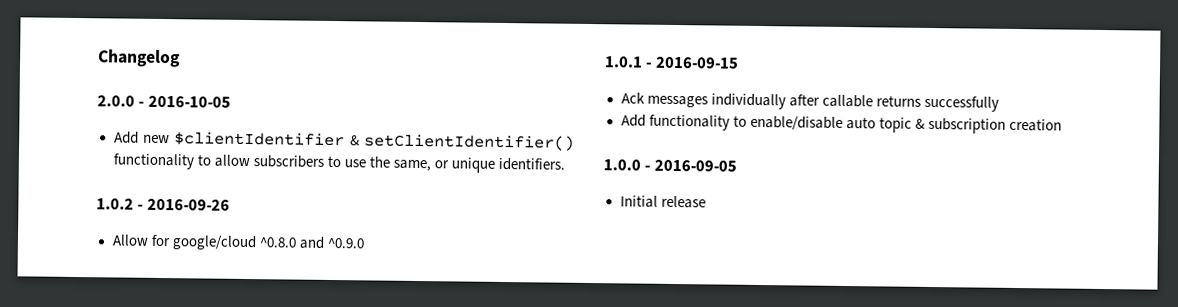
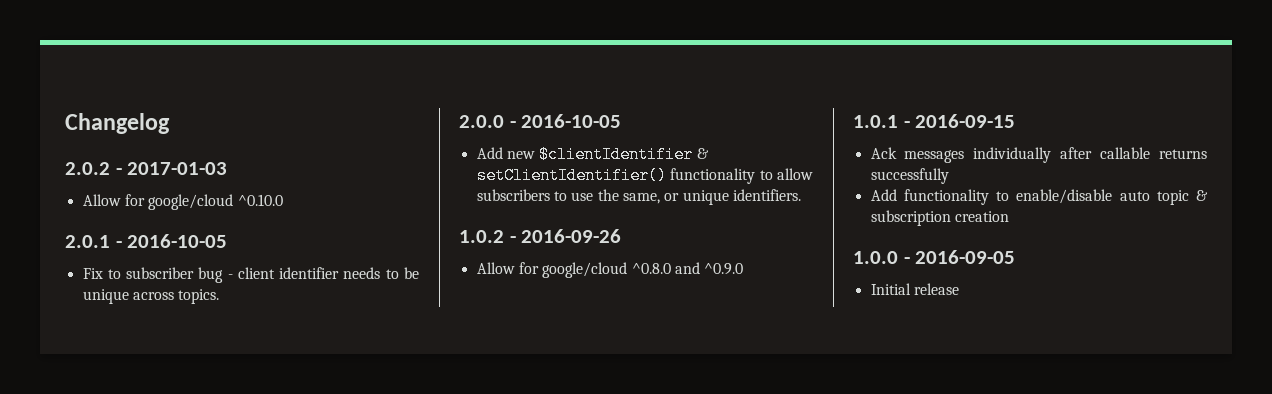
(181, 58) none -> [65,162,228,175] [82,194,283,210] [65,234,228,248] [82,267,419,283] [82,289,220,304] // 2.0.2 - 2017-01-03 // Allow for google/cloud ^0.10.0 // 2.0.1 - 2016-10-05 // Fix to subscriber bug - client identifier needs to be unique across topics.

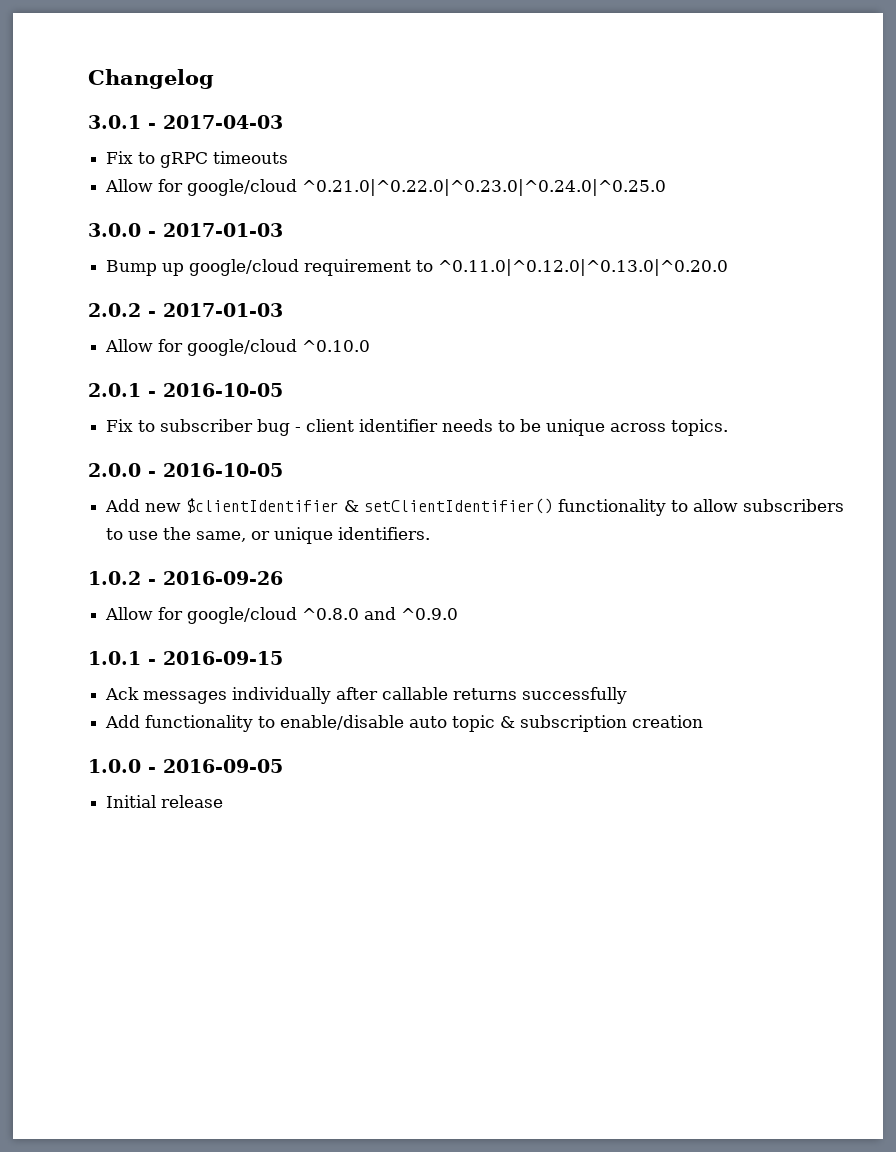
(170, 123) none -> [88,115,283,129] [106,151,289,168] [105,179,667,196] [88,223,283,237] [106,259,729,276] // 3.0.1 - 2017-04-03 // Fix to gRPC timeouts // Allow for google/cloud ^0.21.0|^0.22.0|^0.23.0|^0.24.0|^0.25.0 // 3.0.0 - 2017-01-03 // Bump up google/cloud requirement to ^0.11.0|^0.12.0|^0.13.0|^0.20.0

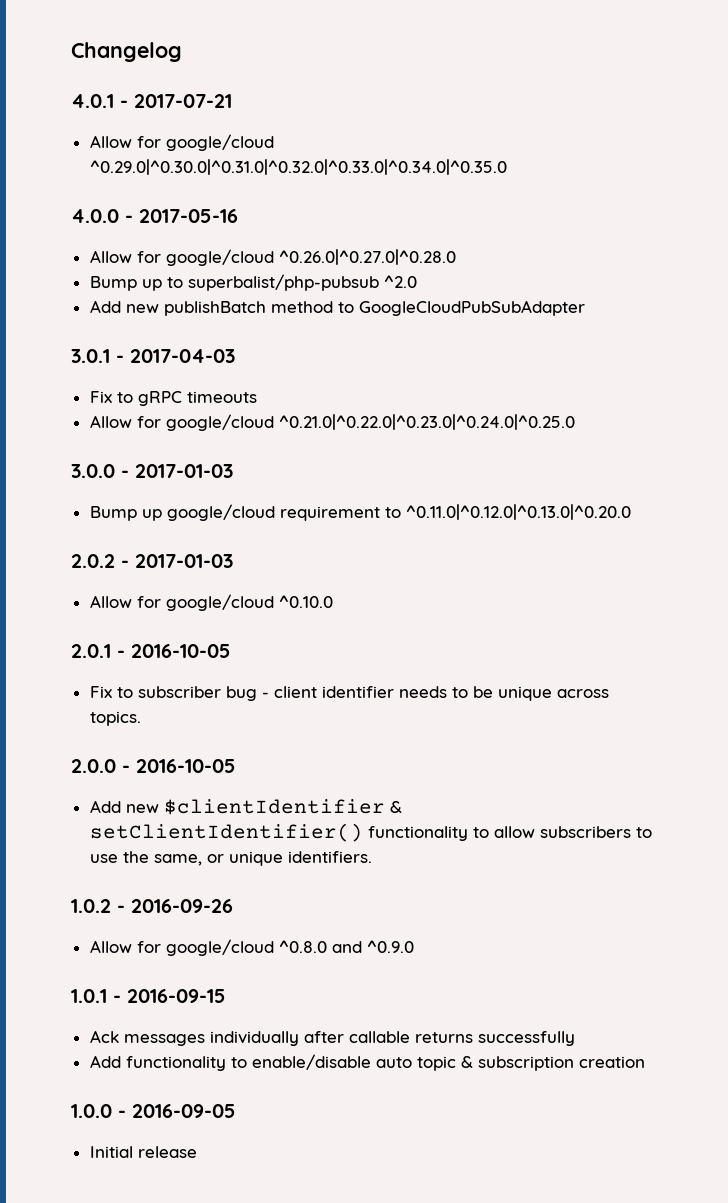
(214, 79) none -> [71,94,232,108] [89,134,274,151] [89,159,507,175] [71,209,238,223] [89,249,456,266] [89,274,417,291] [89,300,585,316] // 4.0.1 - 2017-07-21 // Allow for google/cloud ^0.29.0|^0.30.0|^0.31.0|^0.32.0|^0.33.0|^0.34.0|^0.35.0 // 4.0.0 - 2017-05-16 // Allow for google/cloud ^0.26.0|^0.27.0|^0.28.0 // Bump up to superbalist/php-pubsub ^2.0 // Add new publishBatch method to GoogleCloudPubSubAdapter

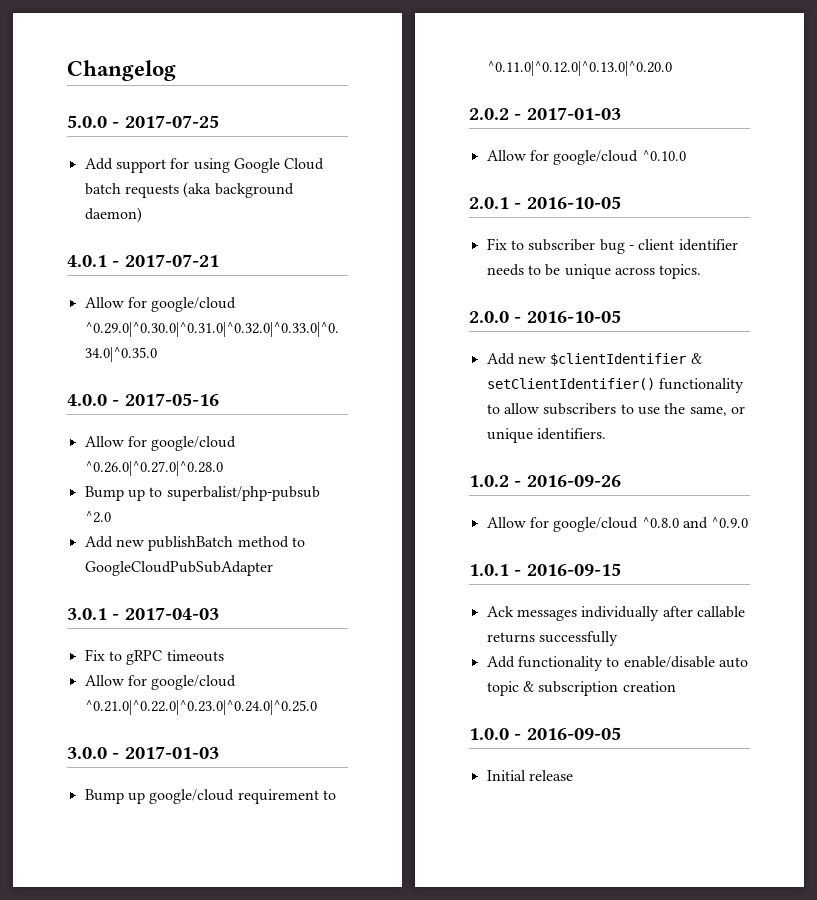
(182, 52) none -> [67,115,219,128] [84,158,325,173] [84,182,294,198] [84,207,142,223] // 5.0.0 - 2017-07-25 // Add support for using Google Cloud batch requests (aka background daemon)

